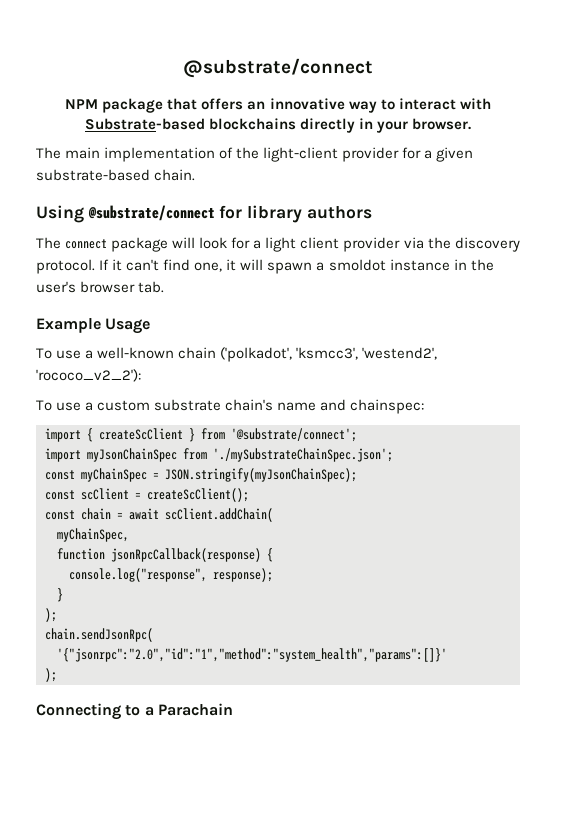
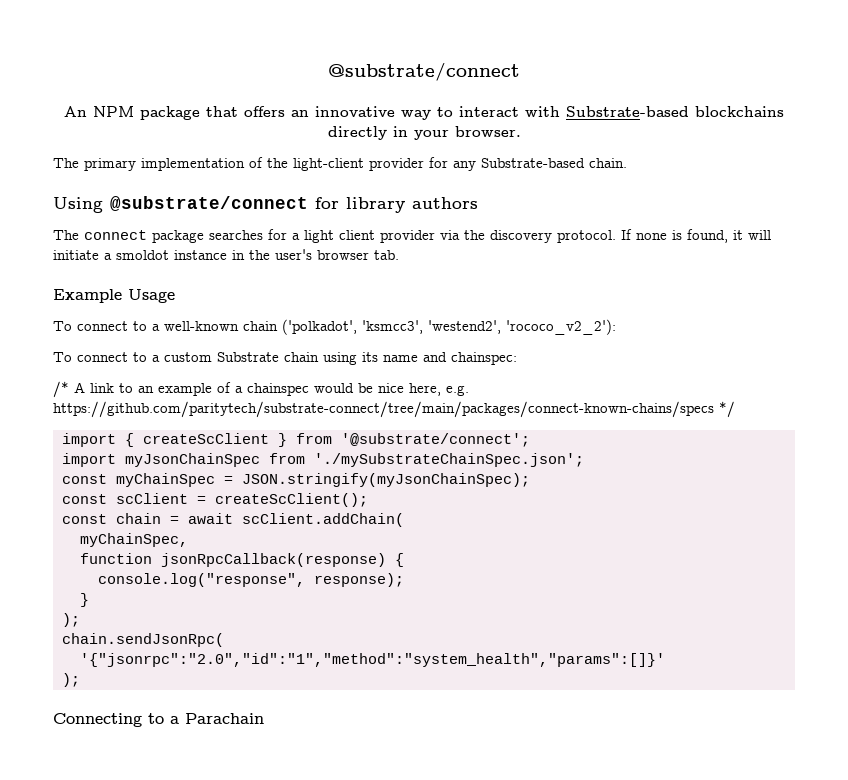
(373, 68) none -> [64,106,87,117] An
[65,147,101,159] main -> [84,158,136,171] primary
[424,147,474,162] [36,169,150,181] a given substrate-based -> [453,158,585,171] any Substrate-based
[172,237,228,249] will look -> [209,230,263,240] searches
[112,259,223,272] it can't find one, -> [636,229,728,243] none is found,
[267,262,313,274] spawn -> [53,250,99,260] initiate
[56,350,82,359] use -> [77,321,147,331] connect to
[56,399,425,414] use a custom substrate chain's name and chainspec: -> [77,352,517,365] [53,381,469,398] [53,401,735,418] connect to a custom Substrate chain using its name and chainspec: // /* A link to an example of a chainspec would be nice here, e.g. https://github.com/paritytech/substrate-connect/tree/main/packages/connect-known-chains/specs */

